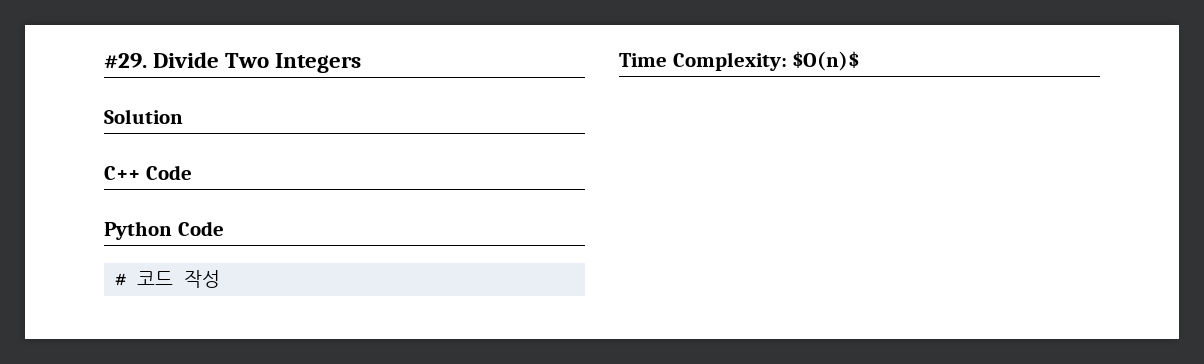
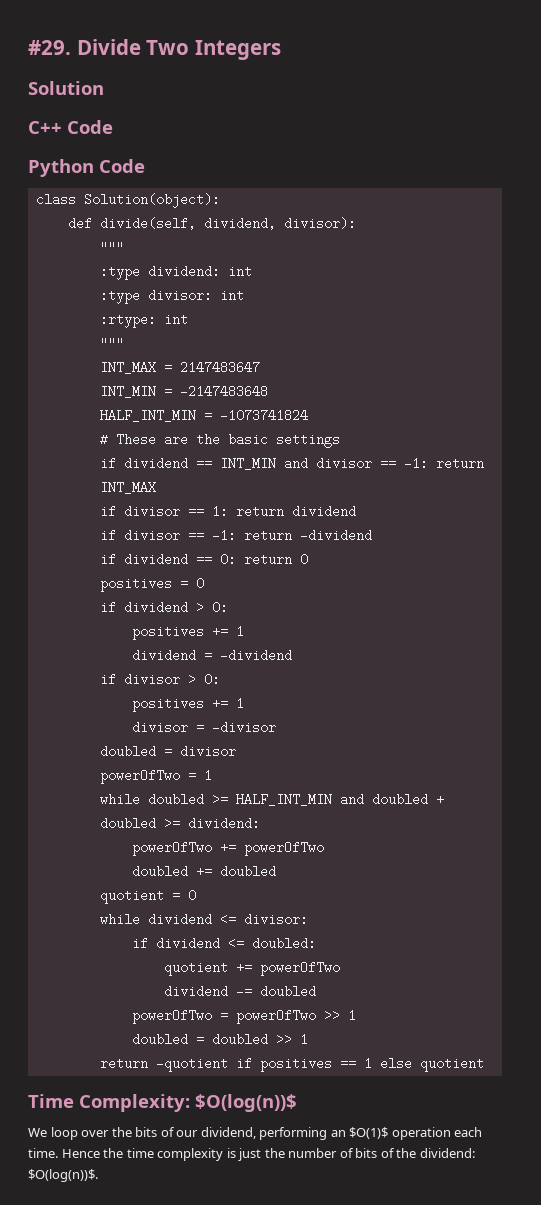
[114,270,220,288] [619,51,860,71] # 코드 작성 // Time Complexity: $O(n)$ -> [35,193,220,208] [67,217,356,230] [99,241,124,254] [99,265,252,280] [99,289,244,304] [99,313,188,328] [99,337,124,350] [99,361,260,374] [99,385,268,398] [99,409,308,422] [99,433,340,448] [99,457,484,470] [99,481,156,494] [99,505,356,518] [99,529,372,542] [99,553,308,566] [99,577,204,592] [99,601,228,614] [131,625,244,640] [131,649,292,662] [99,673,220,686] [131,697,244,712] [131,721,276,734] [99,745,236,758] [99,769,212,784] [99,793,444,806] [99,817,260,830] [131,841,324,856] [131,865,276,878] [99,889,196,904] [99,913,308,926] [131,937,316,950] [163,961,340,976] [163,985,316,998] [131,1009,356,1024] [131,1033,308,1046] [99,1057,484,1072] [28,1094,297,1112] [28,1127,483,1140] [28,1148,475,1161] [28,1169,98,1182] class Solution(object): // def divide(self, dividend, divisor): // """ // :type dividend: int // :type divisor: int // :rtype: int // """ // INT_MAX = 2147483647 // INT_MIN = -2147483648 // HALF_INT_MIN = -1073741824 // # These are the basic settings // if dividend == INT_MIN and divisor == -1: return INT_MAX // if divisor == 1: return dividend // if divisor == -1: return -dividend // if dividend == 0: return 0 // positives = 0 // if dividend > 0: // positives += 1 // dividend = -dividend // if divisor > 0: // positives += 1 // divisor = -divisor // doubled = divisor // powerOfTwo = 1 // while doubled >= HALF_INT_MIN and doubled + doubled >= dividend: // powerOfTwo += powerOfTwo // doubled += doubled // quotient = 0 // while dividend <= divisor: // if dividend <= doubled: // quotient += powerOfTwo // dividend -= doubled // powerOfTwo = powerOfTwo >> 1 // doubled = doubled >> 1 // return -quotient if positives == 1 else quotient // Time Complexity: $O(log(n))$ // We loop over the bits of our dividend, performing an $O(1)$ operation each time. Hence the time complexity is just the number of bits of the dividend: $O(log(n))$.

